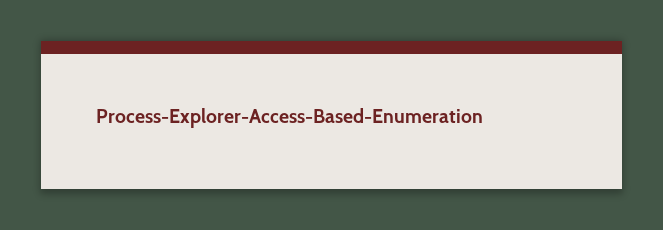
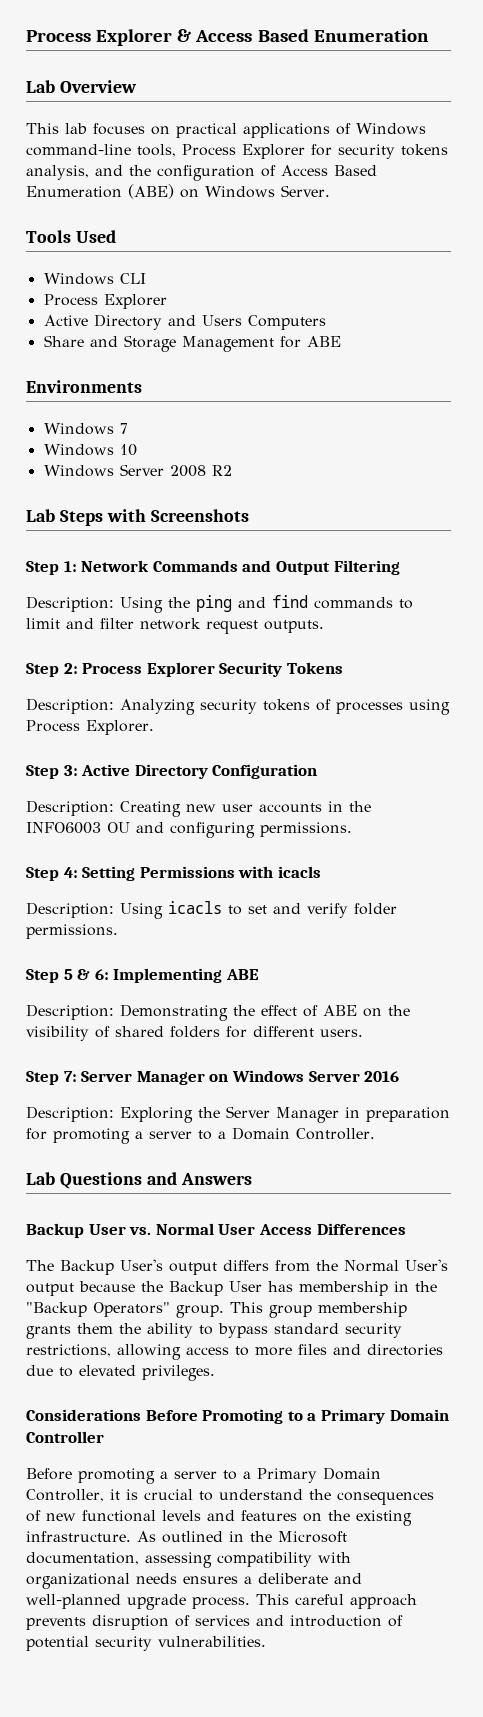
[96,108,483,128] Process-Explorer-Access-Based-Enumeration -> [26,29,429,46] [26,80,137,93] [26,123,426,138] [26,144,448,159] [26,165,377,181] [26,184,330,199] [26,230,116,243] [43,273,146,285] [43,294,167,309] [43,314,326,330] [43,335,341,352] [26,380,142,393] [43,423,128,435] [43,444,137,456] [43,464,232,477] [26,509,249,526] [26,560,400,575] [26,595,413,613] [26,618,324,634] [26,662,343,677] [26,698,450,715] [26,720,154,735] [26,764,318,779] [26,800,371,817] [26,822,352,838] [26,866,321,881] [26,901,397,919] [26,924,118,939] [26,968,259,983] [26,1004,410,1021] [26,1026,363,1041] [26,1070,400,1085] [26,1106,450,1123] [26,1127,375,1144] [26,1172,252,1189] [26,1223,406,1238] [26,1259,448,1275] [26,1281,437,1296] [26,1302,407,1318] [26,1323,402,1339] [26,1344,443,1360] [26,1365,215,1381] [26,1409,449,1424] [26,1431,104,1443] [26,1467,381,1484] [26,1489,434,1505] [26,1510,412,1526] [26,1531,347,1543] [26,1552,351,1568] [26,1573,362,1589] [26,1594,417,1610] [26,1615,403,1630] [26,1636,266,1651] Process Explorer & Access Based Enumeration // Lab Overview // This lab focuses on practical applications of Windows command-line tools, Process Explorer for security tokens analysis, and the configuration of Access Based Enumeration (ABE) on Windows Server. // Tools Used // Windows CLI // Process Explorer // Active Directory and Users Computers // Share and Storage Management for ABE // Environments // Windows 7 // Windows 10 // Windows Server 2008 R2 // Lab Steps with Screenshots // Step 1: Network Commands and Output Filtering // Description: Using the ping and find commands to limit and filter network request outputs. // Step 2: Process Explorer Security Tokens // Description: Analyzing security tokens of processes using Process Explorer. // Step 3: Active Directory Configuration // Description: Creating new user accounts in the INFO6003 OU and configuring permissions. // Step 4: Setting Permissions with icacls // Description: Using icacls to set and verify folder permissions. // Step 5 & 6: Implementing ABE // Description: Demonstrating the effect of ABE on the visibility of shared folders for different users. // Step 7: Server Manager on Windows Server 2016 // Description: Exploring the Server Manager in preparation for promoting a server to a Domain Controller. // Lab Questions and Answers // Backup User vs. Normal User Access Differences // The Backup User's output differs from the Normal User's output because the Backup User has membership in the "Backup Operators" group. This group membership grants them the ability to bypass standard security restrictions, allowing access to more files and directories due to elevated privileges. // Considerations Before Promoting to a Primary Domain Controller // Before promoting a server to a Primary Domain Controller, it is crucial to understand the consequences of new functional levels and features on the existing infrastructure. As outlined in the Microsoft documentation, assessing compatibility with organizational needs ensures a deliberate and well-planned upgrade process. This careful approach prevents disruption of services and introduction of potential security vulnerabilities.

